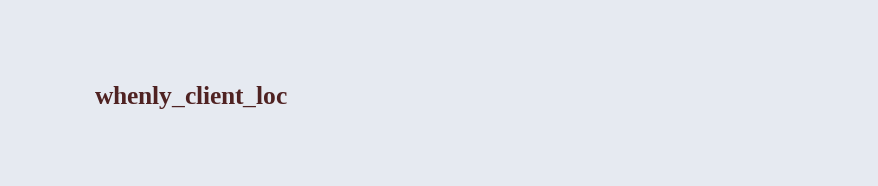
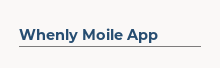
[95,86,287,109] whenly_client_loc -> [19,28,158,43] Whenly Moile App

